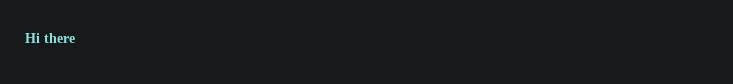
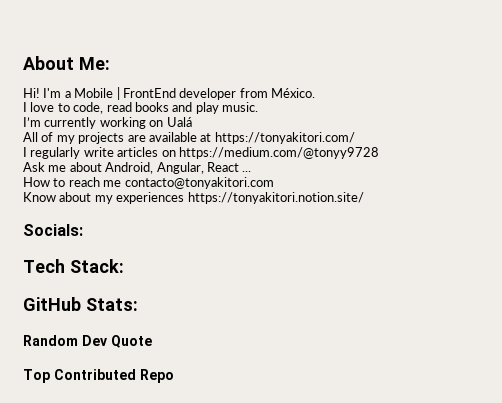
[25,33,75,43] Hi there -> [23,56,110,70] [23,87,315,100] [23,102,258,114] [23,117,192,129] [23,132,355,144] [23,147,379,159] [23,162,252,174] [23,177,274,189] [23,192,364,204] [23,224,83,236] [23,259,124,273] [23,297,138,311] [23,335,152,348] [23,369,174,383] About Me: // Hi! I'm a Mobile | FrontEnd developer from México. // I love to code, read books and play music. // I’m currently working on Ualá // All of my projects are available at https://tonyakitori.com/ // I regularly write articles on https://medium.com/@tonyy9728 // Ask me about Android, Angular, React ... // How to reach me contacto@tonyakitori.com // Know about my experiences https://tonyakitori.notion.site/ // Socials: // Tech Stack: // GitHub Stats: // Random Dev Quote // Top Contributed Repo

